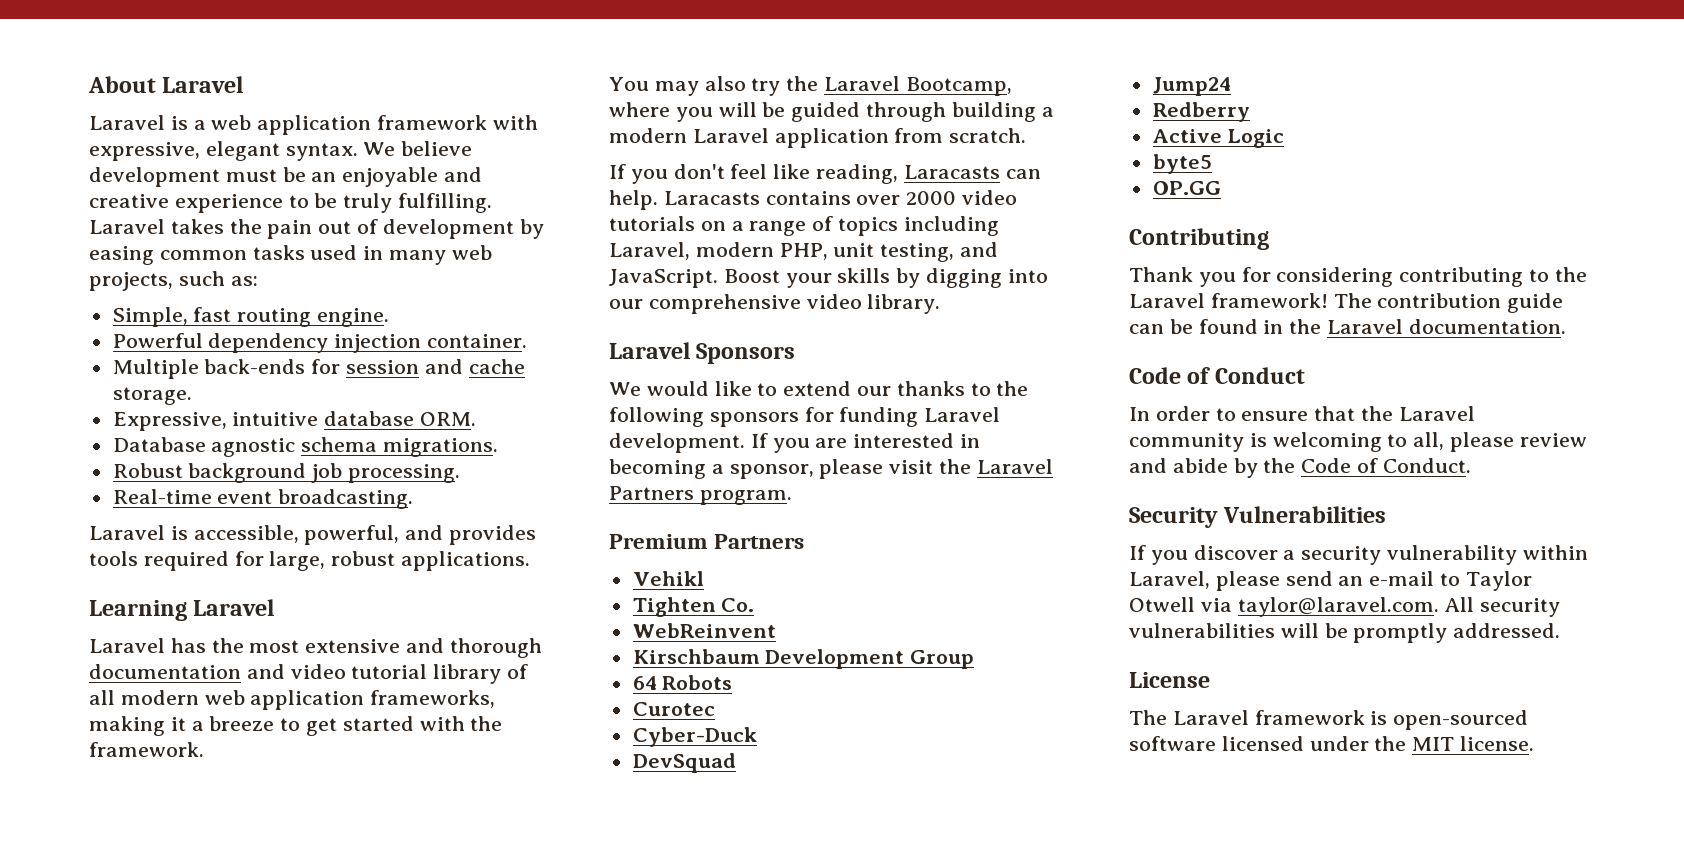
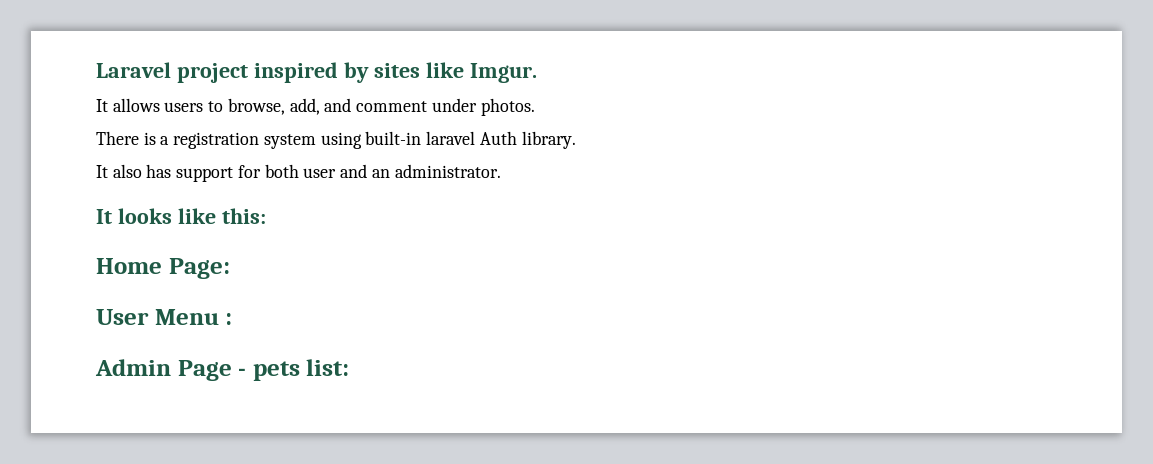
[88,76,244,93] [89,115,538,135] [89,141,473,161] [89,167,483,187] [89,193,493,213] [89,219,544,239] [89,245,492,265] [89,271,258,291] [112,307,390,327] [112,333,528,353] [112,359,525,379] [112,387,192,405] [112,411,477,431] [112,437,499,457] [112,463,461,483] [112,489,414,509] [89,525,537,545] [89,551,531,571] [89,599,275,621] [89,638,542,658] [89,664,529,684] [89,690,496,710] [89,716,503,736] [89,742,204,757] [609,76,1012,96] [609,102,1054,122] [609,128,1027,148] [609,164,1041,184] [609,190,1018,210] [609,216,999,236] [609,242,999,262] [609,268,1048,288] [609,294,941,314] [609,342,796,364] [609,381,1029,396] [609,407,1001,427] [609,433,981,453] [609,459,1053,479] [609,486,792,505] [609,534,805,549] [632,571,704,586] [632,597,755,617] [632,623,776,638] [632,649,975,669] [632,675,733,690] [632,702,715,716] [632,727,757,747] [632,753,736,773] [1152,77,1231,96] [1152,102,1250,122] [1152,129,1285,148] [1152,154,1212,174] [1152,181,1221,195] [1129,228,1269,250] [1129,267,1587,287] [1129,293,1564,313] [1129,319,1566,334] [1129,367,1305,384] [1129,406,1475,421] [1129,432,1587,452] [1129,458,1471,478] [1129,506,1387,528] [1129,545,1588,565] [1129,571,1532,591] [1129,597,1561,617] [1129,623,1561,643] [1129,672,1210,688] [1129,710,1529,730] [1129,736,1535,751] About Laravel // Laravel is a web application framework with expressive, elegant syntax. We believe development must be an enjoyable and creative experience to be truly fulfilling. Laravel takes the pain out of development by easing common tasks used in many web projects, such as: // Simple, fast routing engine. // Powerful dependency injection container. // Multiple back-ends for session and cache storage. // Expressive, intuitive database ORM. // Database agnostic schema migrations. // Robust background job processing. // Real-time event broadcasting. // Laravel is accessible, powerful, and provides tools required for large, robust applications. // Learning Laravel // Laravel has the most extensive and thorough documentation and video tutorial library of all modern web application frameworks, making it a breeze to get started with the framework. // You may also try the Laravel Bootcamp, where you will be guided through building a modern Laravel application from scratch. // If you don't feel like reading, Laracasts can help. Laracasts contains over 2000 video tutorials on a range of topics including Laravel, modern PHP, unit testing, and JavaScript. Boost your skills by digging into our comprehensive video library. // Laravel Sponsors // We would like to extend our thanks to the following sponsors for funding Laravel development. If you are interested in becoming a sponsor, please visit the Laravel Partners program. // Premium Partners // Vehikl // Tighten Co. // WebReinvent // Kirschbaum Development Group // 64 Robots // Curotec // Cyber-Duck // DevSquad // Jump24 // Redberry // Active Logic // byte5 // OP.GG // Contributing // Thank you for considering contributing to the Laravel framework! The contribution guide can be found in the Laravel documentation. // Code of Conduct // In order to ensure that the Laravel community is welcoming to all, please review and abide by the Code of Conduct. // Security Vulnerabilities // If you discover a security vulnerability within Laravel, please send an e-mail to Taylor Otwell via taylor@laravel.com. All security vulnerabilities will be promptly addressed. // License // The Laravel framework is open-sourced software licensed under the MIT license. -> [96,62,537,83] [96,98,535,116] [96,131,576,149] [96,164,501,182] [96,208,266,224] [96,258,230,279] [96,309,233,325] [95,359,350,381] Laravel project inspired by sites like Imgur. // It allows users to browse, add, and comment under photos. // There is a registration system using built-in laravel Auth library. // It also has support for both user and an administrator. // It looks like this: // Home Page: // User Menu : // Admin Page - pets list:

